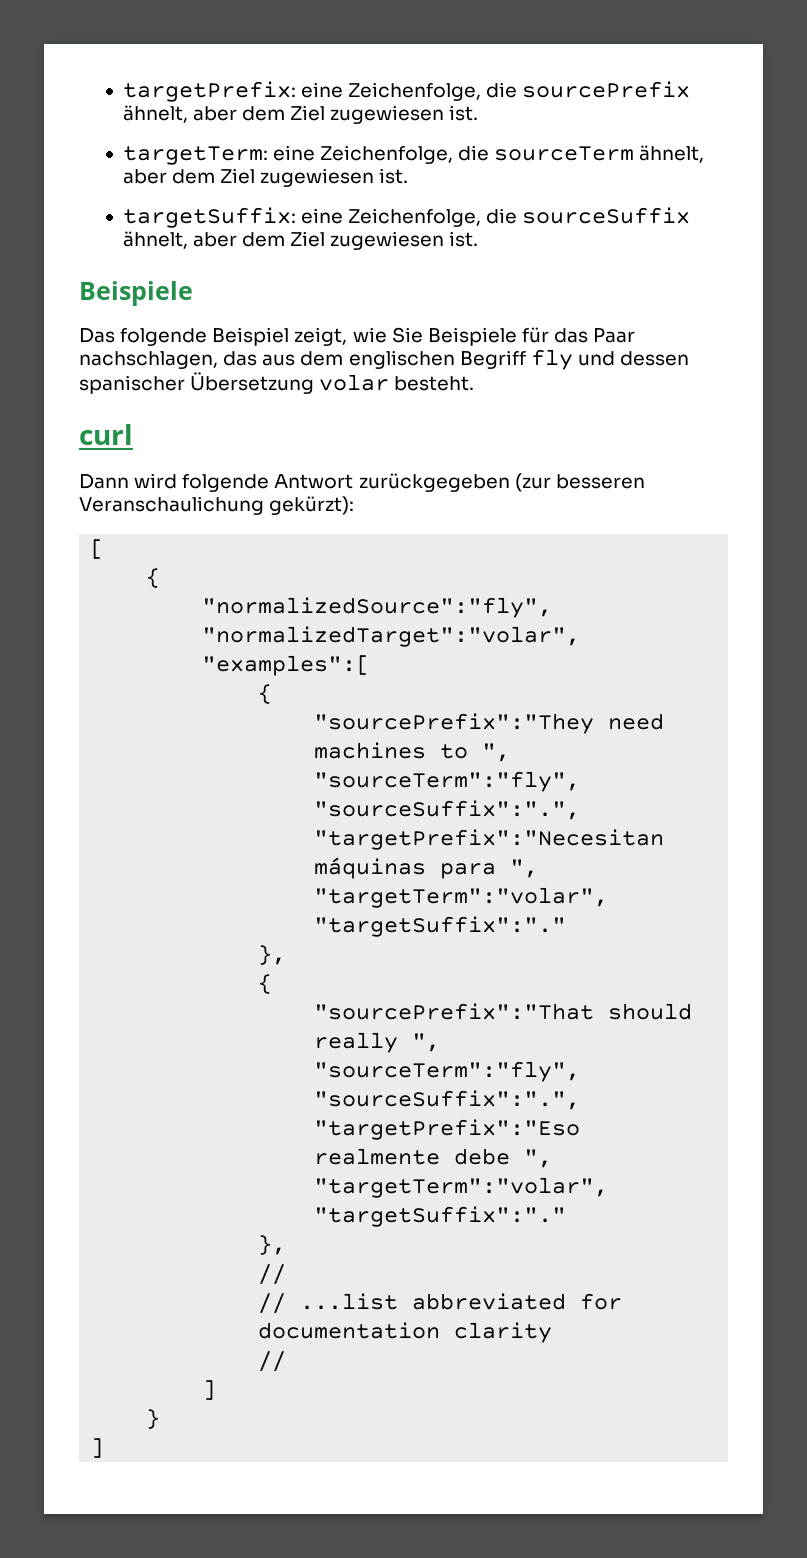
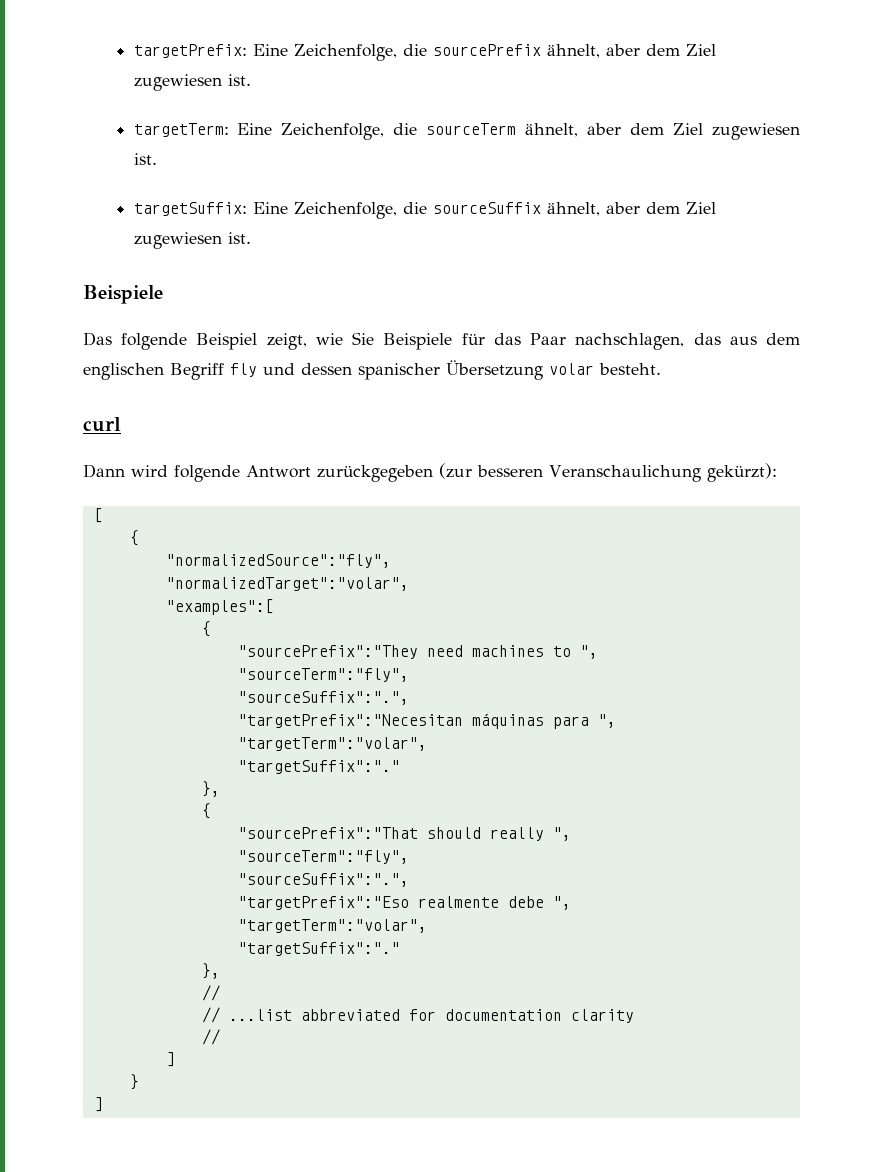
[300,82,343,98] eine -> [252,44,288,56] Eine
[272,145,315,161] eine -> [237,123,273,135] Eine
[300,208,343,224] eine -> [252,202,288,214] Eine

